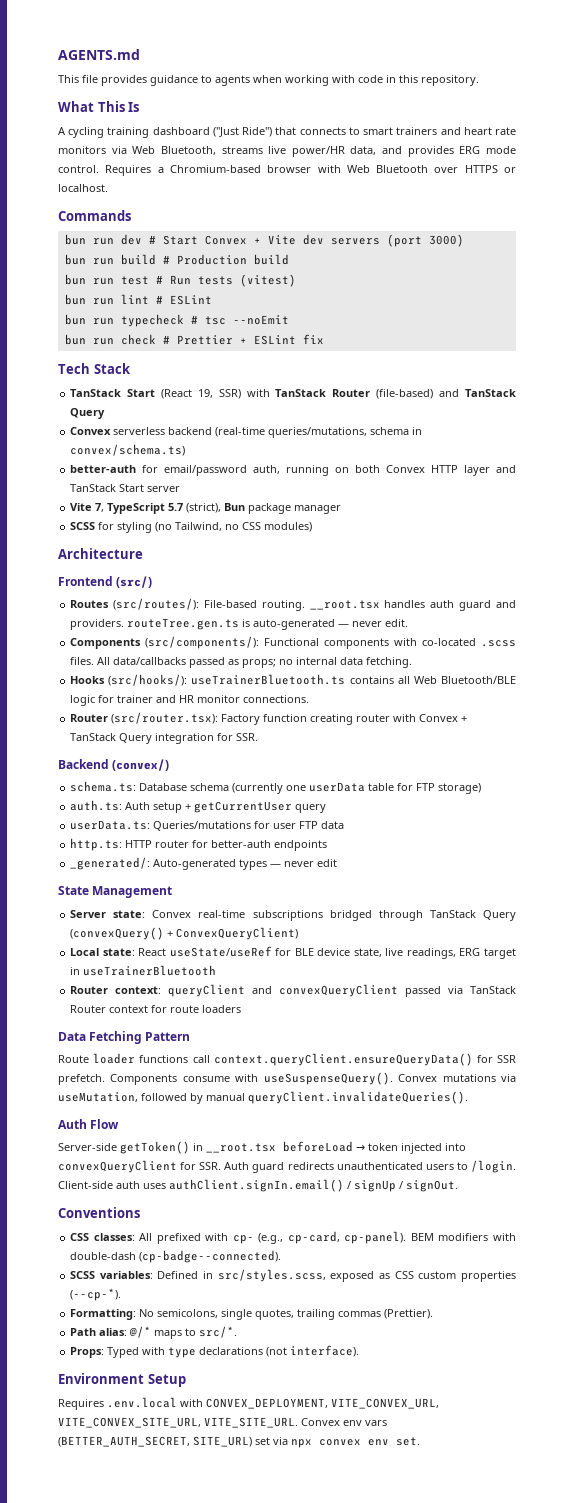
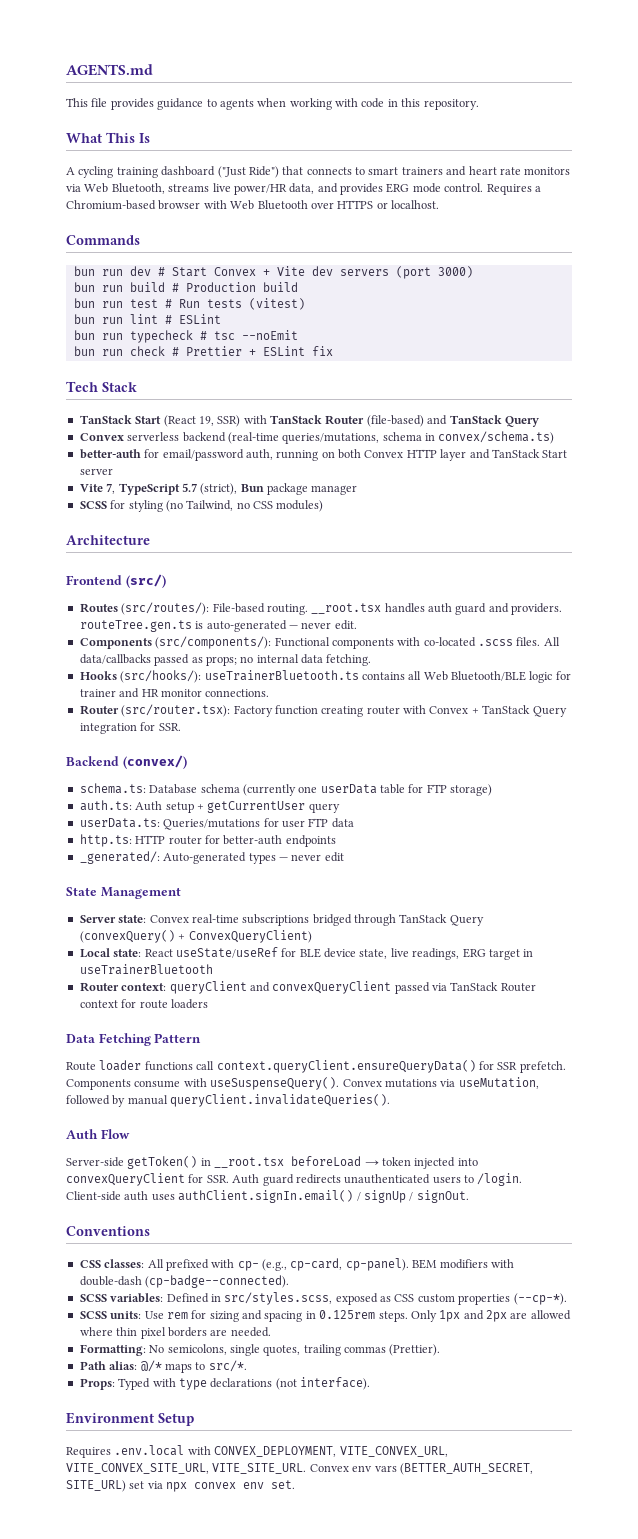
(122, 1294) none -> [79,1310,571,1322] [79,1327,271,1339] // SCSS units: Use rem for sizing and spacing in 0.125rem steps. Only 1px and 2px are allowed where thin pixel borders are needed.

